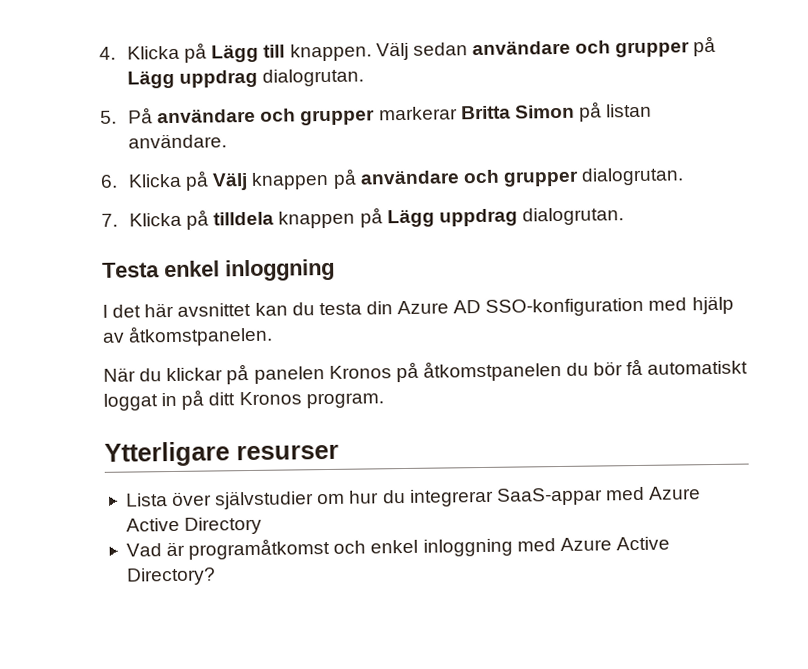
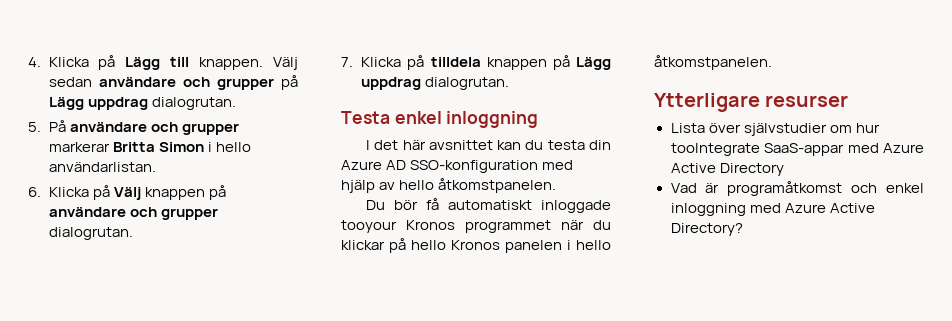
[578,101,653,122] [128,133,228,149] på listan användare. -> [207,142,251,152] [48,162,156,172] i hello användarlistan.
[128,324,274,347] [103,358,749,385] [103,389,384,411] åtkomstpanelen. // När du klickar på panelen Kronos på åtkomstpanelen du bör få automatiskt loggat in på ditt Kronos program. -> [399,178,557,193] [366,198,611,213] [341,220,611,233] [341,238,611,253] [654,55,772,70] hello åtkomstpanelen. // Du bör få automatiskt inloggade tooyour Kronos programmet när du klickar på hello Kronos panelen i hello åtkomstpanelen.
[382,488,494,507] du integrerar -> [670,143,760,156] tooIntegrate

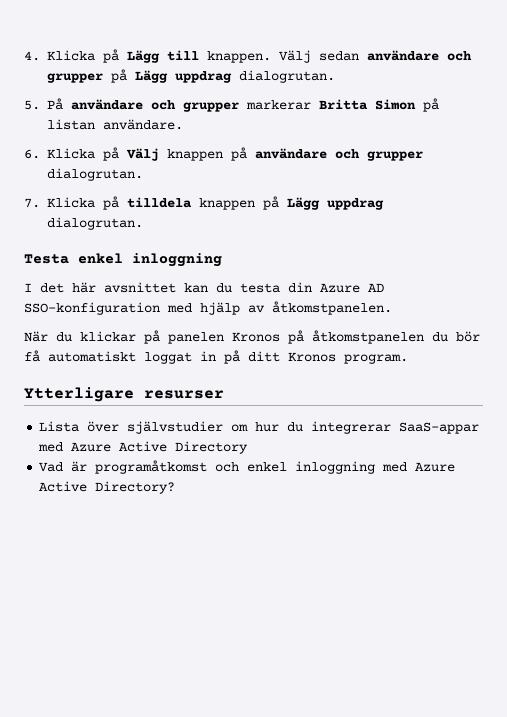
[207,142,251,152] [48,162,156,172] i hello användarlistan. -> [423,98,439,112] [47,119,183,130] på listan användare.
[399,178,557,193] [366,198,611,213] [341,220,611,233] [341,238,611,253] [654,55,772,70] hello åtkomstpanelen. // Du bör få automatiskt inloggade tooyour Kronos programmet när du klickar på hello Kronos panelen i hello åtkomstpanelen. -> [272,301,392,315] [24,330,480,344] [24,350,408,364] åtkomstpanelen. // När du klickar på panelen Kronos på åtkomstpanelen du bör få automatiskt loggat in på ditt Kronos program.
[670,143,760,156] tooIntegrate -> [287,421,392,434] du integrerar

